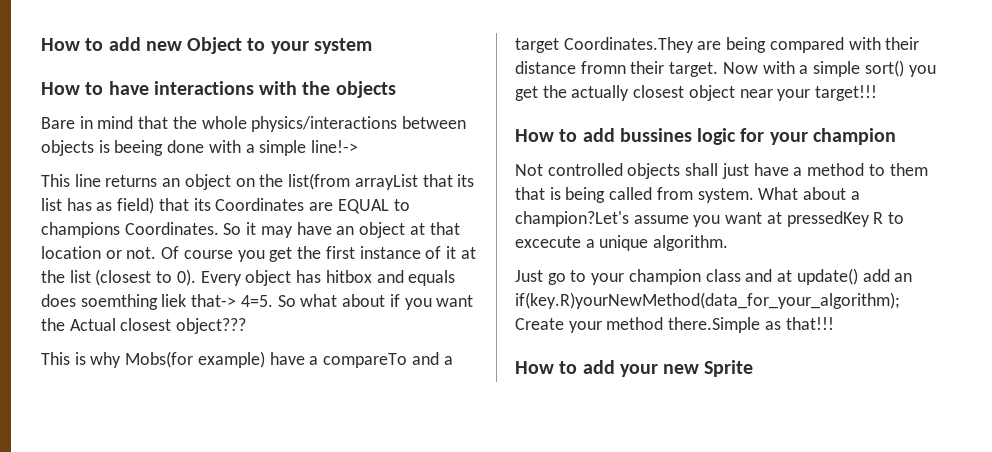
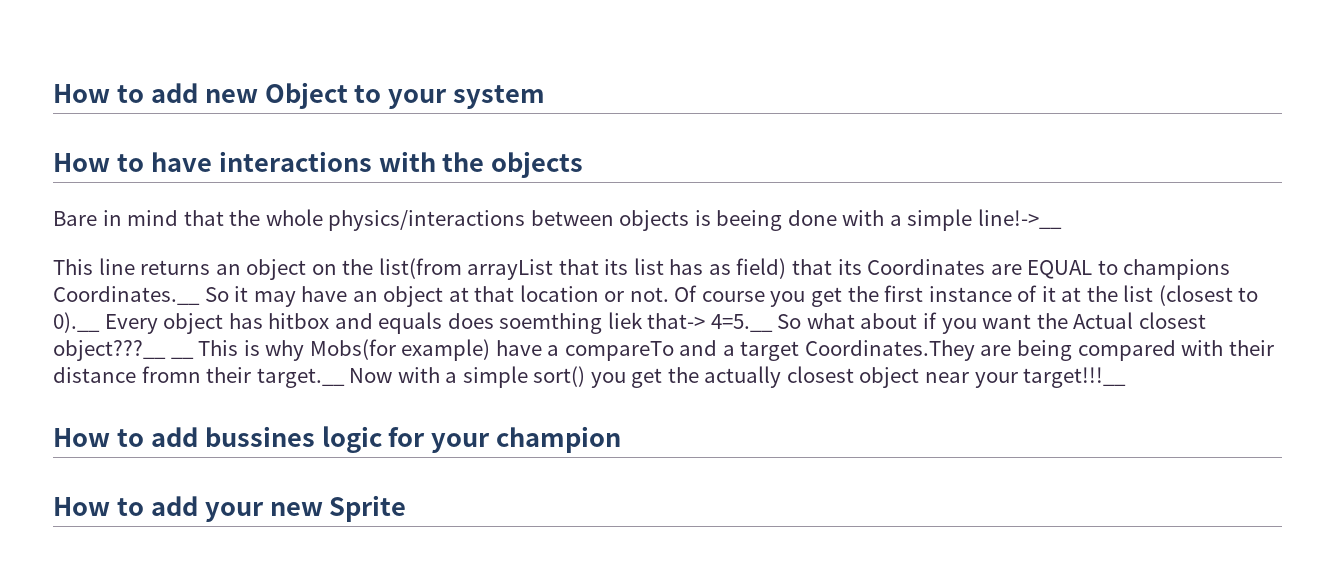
[311,140,359,153] line!-> -> [978,209,1063,229] line!->__
[124,222,219,235] Coordinates. -> [53,286,200,305] Coordinates.__
[176,269,196,286] 0). -> [53,312,100,333] 0).__
[240,295,273,307] 4=5. -> [710,314,773,332] 4=5.__
[176,318,247,334] object??? // -> [53,340,194,361] object???__ __
[669,62,719,77] target. -> [256,368,345,388] target.__
[815,85,878,101] target!!! -> [1023,367,1127,388] target!!!__
[515,163,928,179] [515,187,860,203] [515,211,905,227] [515,235,729,251] [515,268,913,285] [515,292,900,309] [515,317,834,333] // Not controlled objects shall just have a method to them that is being called from system. What about a champion?Let's assume you want at pressedKey R to excecute a unique algorithm. // Just go to your champion class and at update() add an if(key.R)yourNewMethod(data_for_your_algorithm); Create your method there.Simple as that!!! -> (622, 439) none

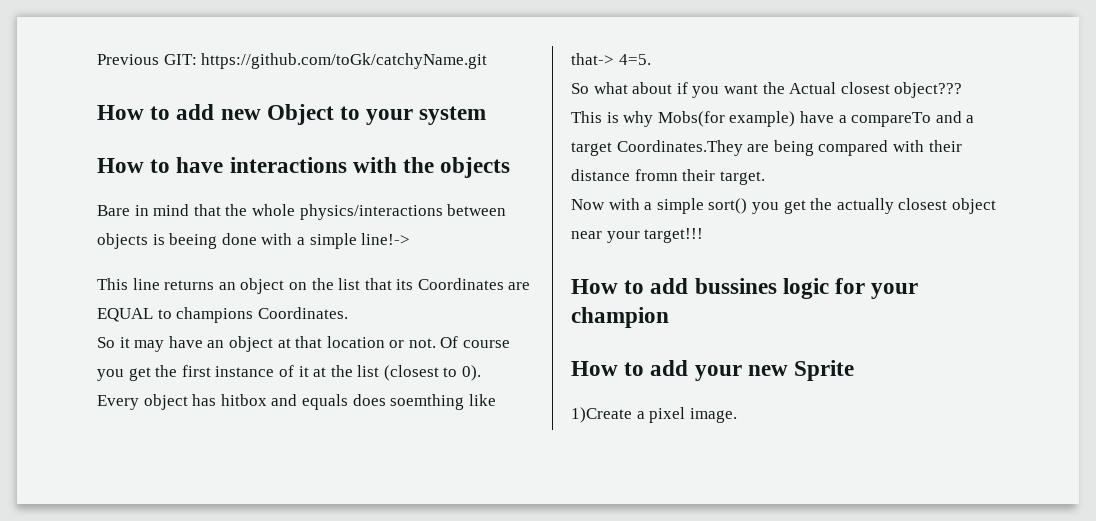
(53, 93) none -> [97,53,488,69] Previous GIT: https://github.com/toGk/catchyName.git //
[978,209,1063,229] line!->__ -> [361,233,411,245] line!->
[378,258,787,280] list(from arrayList that its list has as field) -> [338,278,361,290] list
[53,286,200,305] Coordinates.__ -> [257,307,348,319] Coordinates. //
[53,312,100,333] 0).__ -> [462,365,482,381] 0). //
[607,312,773,332] liek that-> 4=5.__ -> [468,394,496,406] [571,53,651,65] like that-> 4=5. //
[53,340,194,361] object???__ __ -> [894,82,963,98] object??? //
[256,368,345,388] target.__ -> [719,171,765,185] target. //
[1023,367,1127,388] target!!!__ -> [644,228,704,243] target!!!
(407, 508) none -> [571,407,737,423] // 1)Create a pixel image.

